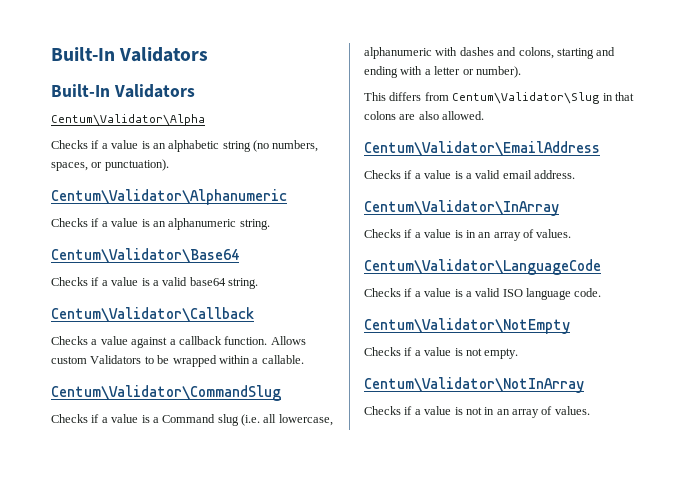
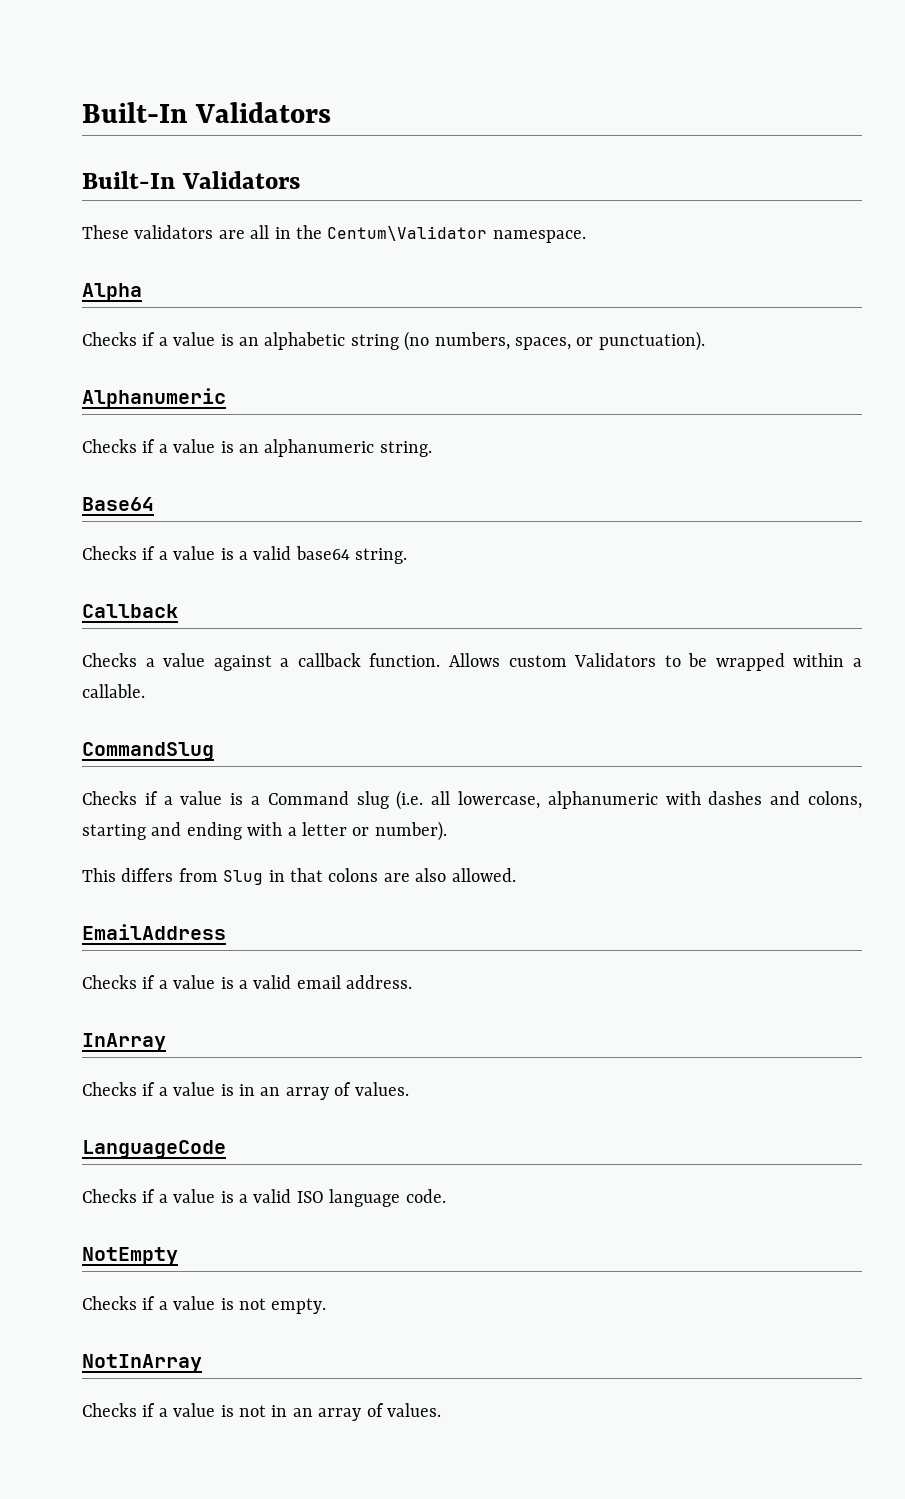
[51,114,205,126] Centum\Validator\Alpha -> [82,225,586,243] [82,283,142,301] These validators are all in the Centum\Validator namespace. // Alpha
[51,189,287,205] Centum\Validator\Alphanumeric -> [82,388,226,408] Alphanumeric
[51,248,239,263] Centum\Validator\Base64 -> [82,497,154,511] Base64
[51,307,254,322] Centum\Validator\Callback -> [82,604,178,618] Callback
[51,385,281,401] Centum\Validator\CommandSlug -> [82,742,214,760] CommandSlug
[452,92,600,104] Centum\Validator\Slug -> [223,870,264,885] Slug
[364,141,600,156] Centum\Validator\EmailAddress -> [82,924,226,940] EmailAddress
[364,200,559,216] Centum\Validator\InArray -> [82,1033,166,1051] InArray
[364,259,601,275] Centum\Validator\LanguageCode -> [82,1140,226,1158] LanguageCode
[364,318,570,334] Centum\Validator\NotEmpty -> [82,1247,178,1265] NotEmpty
[364,377,584,393] Centum\Validator\NotInArray -> [82,1354,202,1372] NotInArray

